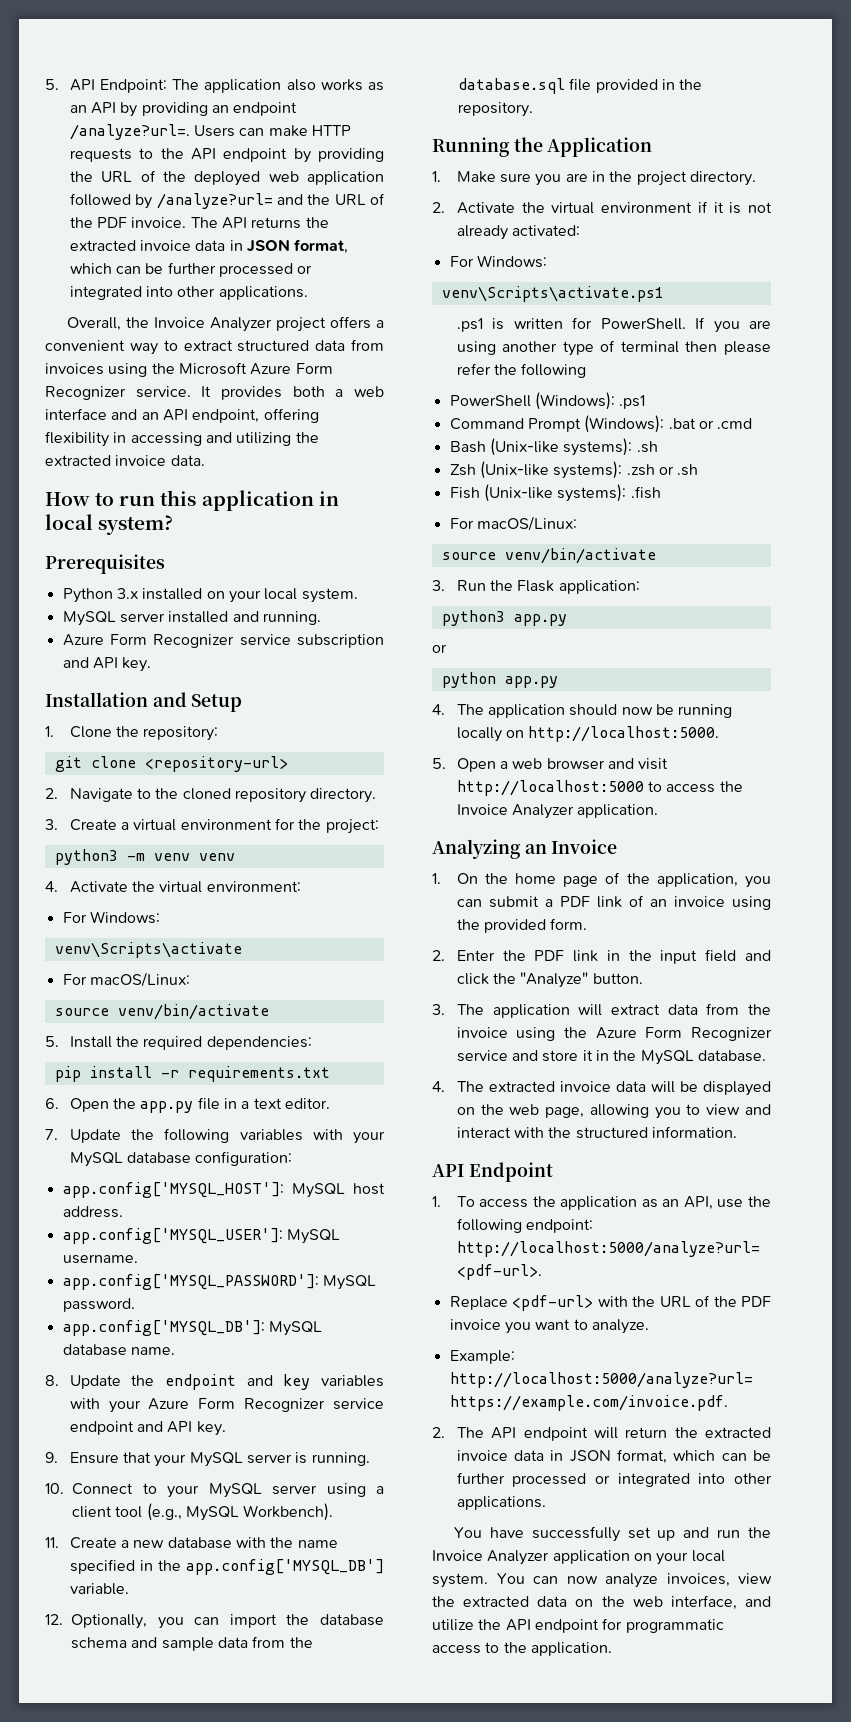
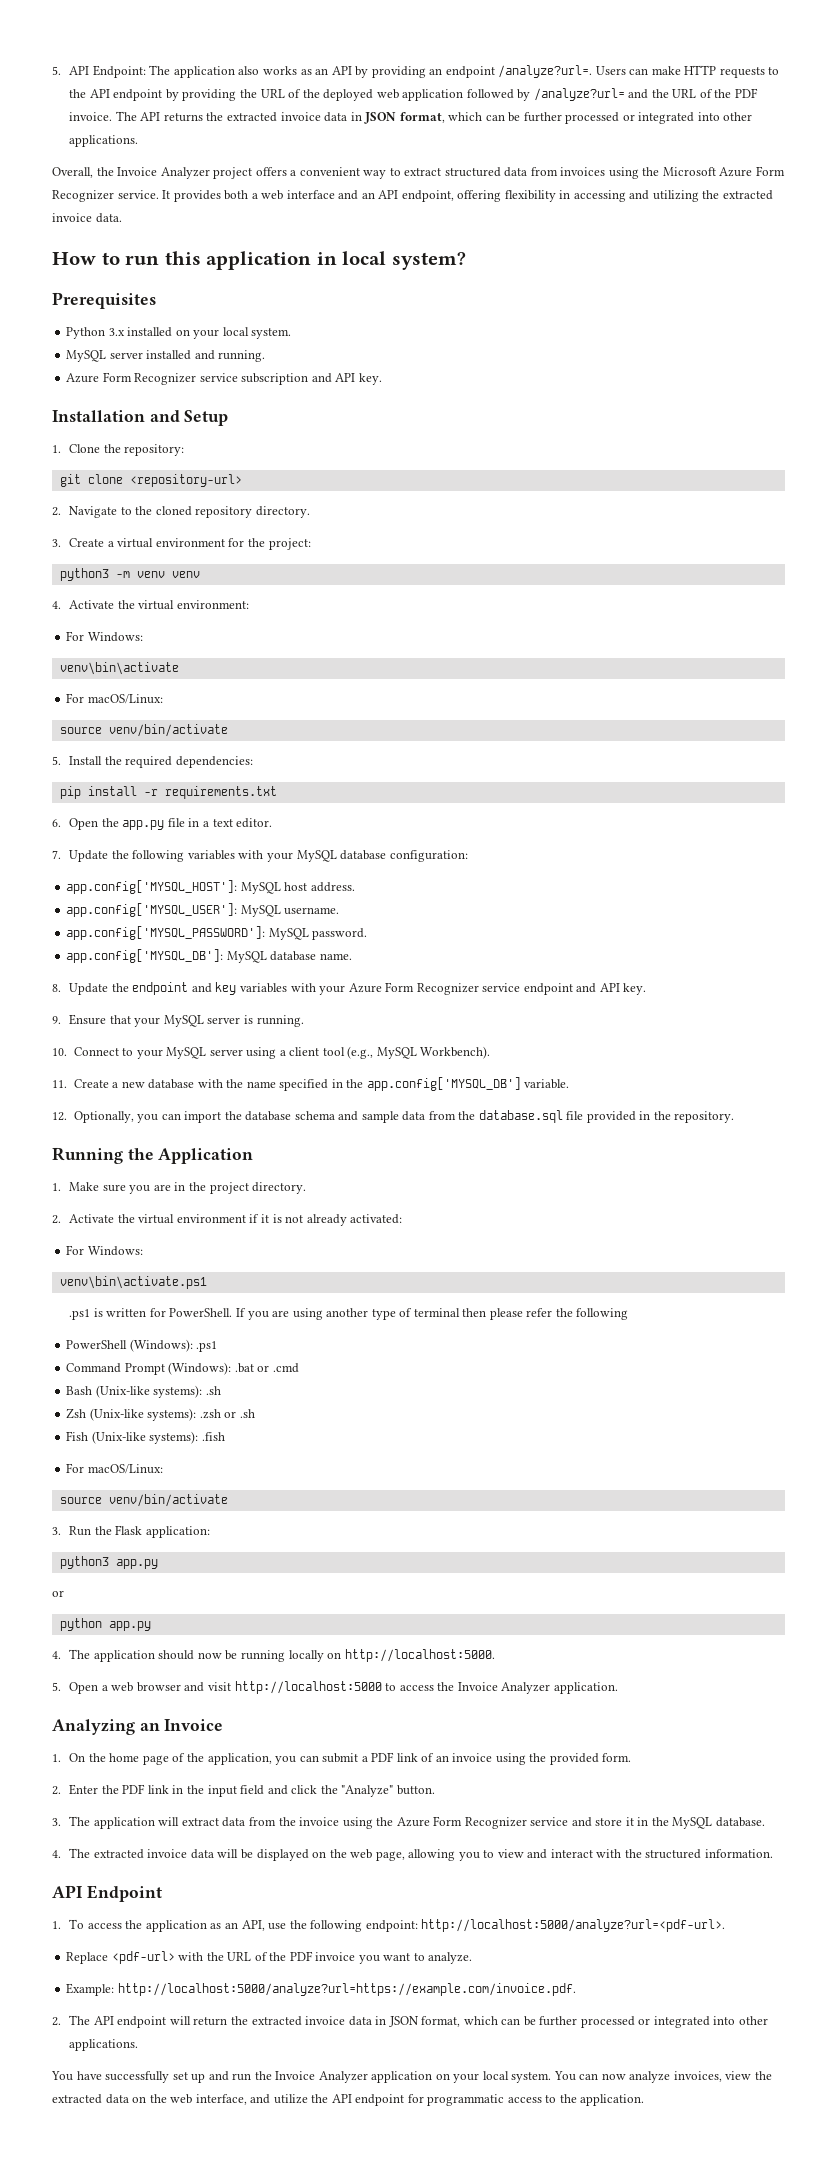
[54,942,242,958] venv\Scripts\activate -> [59,662,179,675] venv\bin\activate
[441,286,664,302] venv\Scripts\activate.ps1 -> [59,1276,207,1289] venv\bin\activate.ps1

